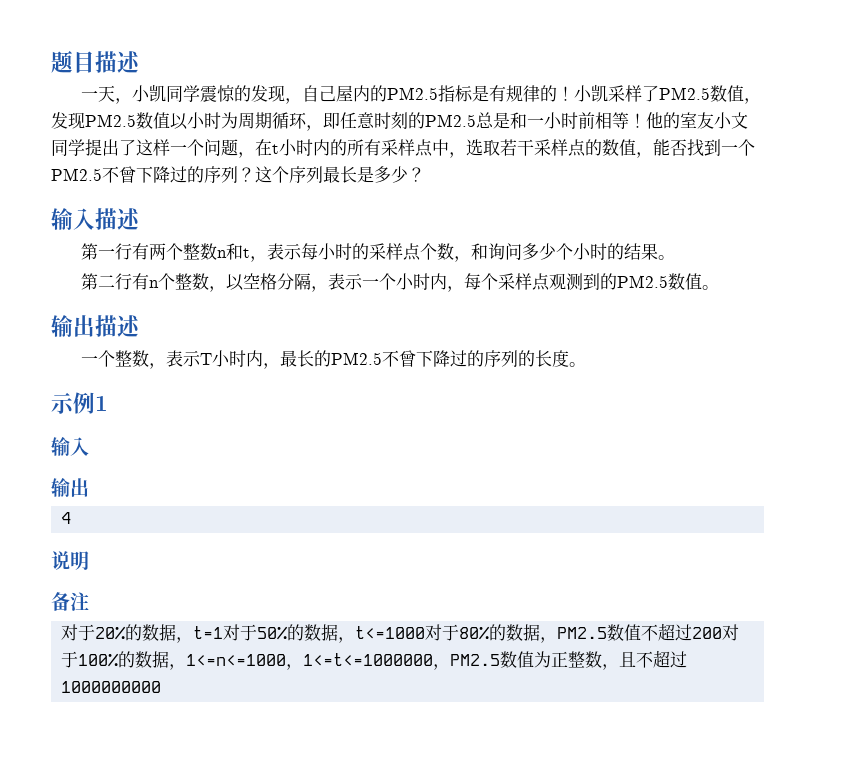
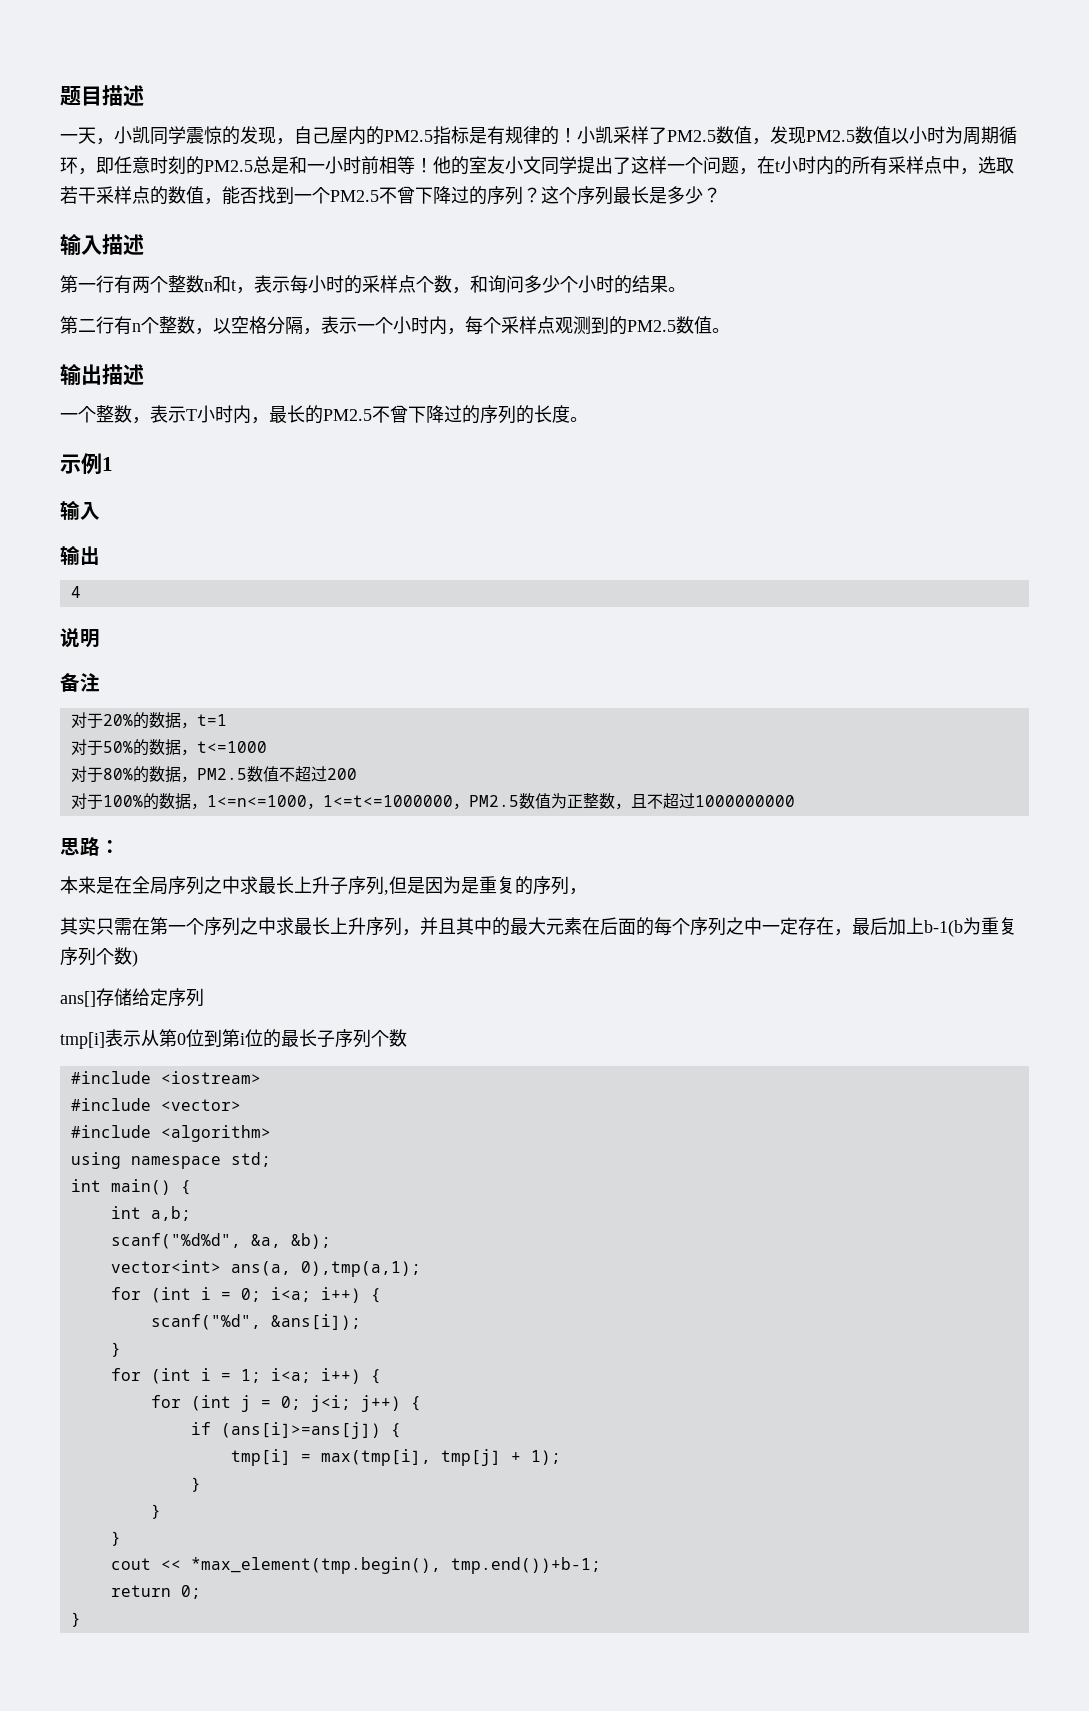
(224, 632) none -> (227, 720) //
(426, 632) none -> (267, 747) //
(723, 633) none -> (357, 774) //
(162, 687) none -> [60,837,120,856] [60,876,587,895] [60,917,1017,937] [60,947,138,967] [60,988,204,1007] [60,1029,407,1049] [70,1071,261,1084] [70,1098,241,1111] [70,1125,271,1142] [70,1152,271,1169] [70,1179,191,1195] [110,1206,191,1221] [110,1233,331,1249] [110,1260,421,1277] [110,1287,381,1303] [150,1314,361,1330] [110,1342,121,1357] [110,1368,381,1384] [150,1395,421,1412] [190,1422,401,1439] [230,1449,561,1466] [190,1477,201,1492] [150,1504,161,1519] [110,1531,121,1546] [110,1557,601,1574] [110,1585,201,1599] [70,1612,81,1627] // 思路： // 本来是在全局序列之中求最长上升子序列,但是因为是重复的序列， // 其实只需在第一个序列之中求最长上升序列，并且其中的最大元素在后面的每个序列之中一定存在，最后加上b-1(b为重复序列个数) // ans[]存储给定序列 // tmp[i]表示从第0位到第i位的最长子序列个数 // #include <iostream> // #include <vector> // #include <algorithm> // using namespace std; // int main() { // int a,b; // scanf("%d%d", &a, &b); // vector<int> ans(a, 0),tmp(a,1); // for (int i = 0; i<a; i++) { // scanf("%d", &ans[i]); // } // for (int i = 1; i<a; i++) { // for (int j = 0; j<i; j++) { // if (ans[i]>=ans[j]) { // tmp[i] = max(tmp[i], tmp[j] + 1); // } // } // } // cout << *max_element(tmp.begin(), tmp.end())+b-1; // return 0; // }

